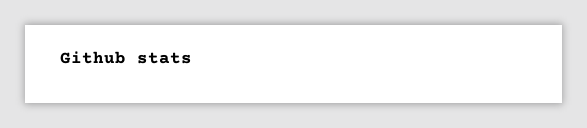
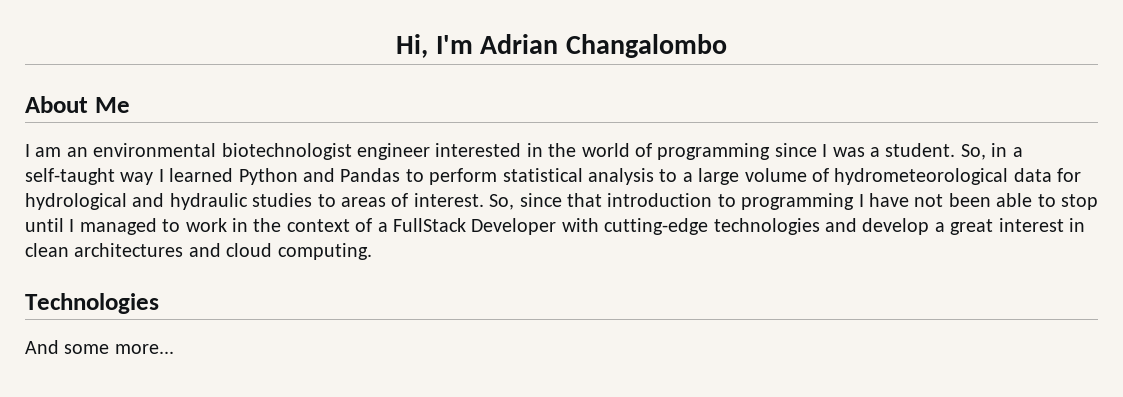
[60,51,192,64] Github stats -> [396,34,727,58] [25,96,130,113] [25,143,1023,160] [25,168,1082,185] [25,193,1098,210] [25,218,1085,235] [25,243,372,260] [25,293,159,314] [25,340,174,354] Hi, I'm Adrian Changalombo // About Me // I am an environmental biotechnologist engineer interested in the world of programming since I was a student. So, in a self-taught way I learned Python and Pandas to perform statistical analysis to a large volume of hydrometeorological data for hydrological and hydraulic studies to areas of interest. So, since that introduction to programming I have not been able to stop until I managed to work in the context of a FullStack Developer with cutting-edge technologies and develop a great interest in clean architectures and cloud computing. // Technologies // And some more...

